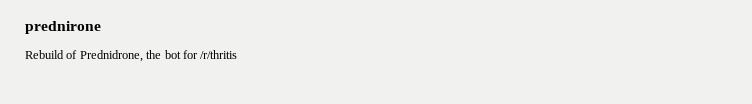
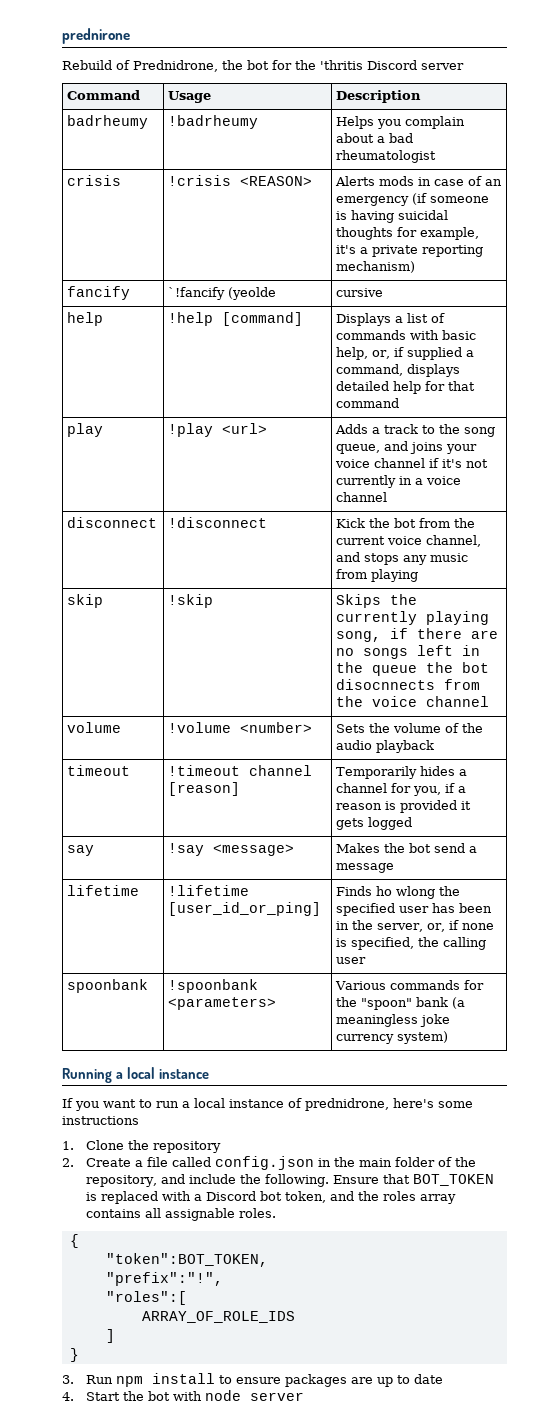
[200,50,238,59] /r/thritis -> [295,60,464,70] [67,90,141,100] [168,91,212,103] [336,90,422,103] [67,115,149,129] [168,115,259,129] [336,116,466,129] [336,133,414,143] [336,150,437,163] [67,175,122,186] [168,175,313,186] [335,176,503,186] [336,193,490,206] [336,210,449,223] [336,227,480,240] [336,245,484,257] [336,261,416,273] [67,286,131,300] [168,287,277,300] [336,288,384,297] [67,312,104,326] [168,312,304,326] [336,313,446,326] [336,330,477,340] [336,347,475,360] [336,364,461,377] [336,381,476,394] [336,398,400,408] [67,423,104,437] [168,423,268,437] [335,424,496,437] [336,441,478,454] [335,458,489,468] [336,475,462,488] [336,492,388,502] [67,517,158,528] [168,517,268,528] [336,518,476,528] [336,535,482,547] [336,552,469,565] [336,569,419,582] [67,594,104,608] [168,594,214,608] [336,594,418,608] [336,611,490,625] [336,628,499,642] [336,645,481,659] [336,662,490,676] [336,679,481,690] [336,696,490,707] [67,722,122,733] [168,722,313,733] [336,723,484,733] [336,740,435,753] [67,765,131,776] [168,765,313,776] [168,782,241,796] [336,766,468,779] [336,783,467,796] [336,800,472,813] [336,817,413,830] [67,845,95,856] [168,843,295,856] [336,843,478,853] [336,863,395,873] [67,885,140,896] [168,885,250,896] [168,902,322,916] [336,886,461,899] [336,903,493,916] [336,920,495,932] [336,937,487,950] [336,957,367,964] [67,979,149,993] [168,979,259,993] [168,997,277,1010] [335,980,485,990] [336,997,466,1010] [336,1014,451,1027] [336,1031,449,1044] [62,1067,209,1083] [62,1098,473,1111] [62,1116,139,1125] [62,1140,221,1153] [62,1156,476,1170] [85,1174,494,1187] [85,1191,456,1204] [85,1208,276,1221] [69,1234,79,1248] [105,1253,268,1267] [105,1272,223,1286] [105,1291,187,1305] [141,1311,295,1323] [105,1329,115,1343] [69,1348,79,1362] [62,1373,443,1387] [62,1390,304,1401] the 'thritis Discord server // Command | Usage | Description // badrheumy | !badrheumy | Helps you complain about a bad rheumatologist // crisis | !crisis <REASON> | Alerts mods in case of an emergency (if someone is having suicidal thoughts for example, it's a private reporting mechanism) // fancify | `!fancify (yeolde | cursive // help | !help [command] | Displays a list of commands with basic help, or, if supplied a command, displays detailed help for that command // play | !play <url> | Adds a track to the song queue, and joins your voice channel if it's not currently in a voice channel // disconnect | !disconnect | Kick the bot from the current voice channel, and stops any music from playing // skip | !skip | Skips the currently playing song, if there are no songs left in the queue the bot disocnnects from the voice channel // volume | !volume <number> | Sets the volume of the audio playback // timeout | !timeout channel [reason] | Temporarily hides a channel for you, if a reason is provided it gets logged // say | !say <message> | Makes the bot send a message // lifetime | !lifetime [user_id_or_ping] | Finds ho wlong the specified user has been in the server, or, if none is specified, the calling user // spoonbank | !spoonbank <parameters> | Various commands for the "spoon" bank (a meaningless joke currency system) // Running a local instance // If you want to run a local instance of prednidrone, here's some instructions // 1. Clone the repository // 2. Create a file called config.json in the main folder of the repository, and include the following. Ensure that BOT_TOKEN is replaced with a Discord bot token, and the roles array contains all assignable roles. // { // "token":BOT_TOKEN, // "prefix":"!", // "roles":[ // ARRAY_OF_ROLE_IDS // ] // } // 3. Run npm install to ensure packages are up to date // 4. Start the bot with node server

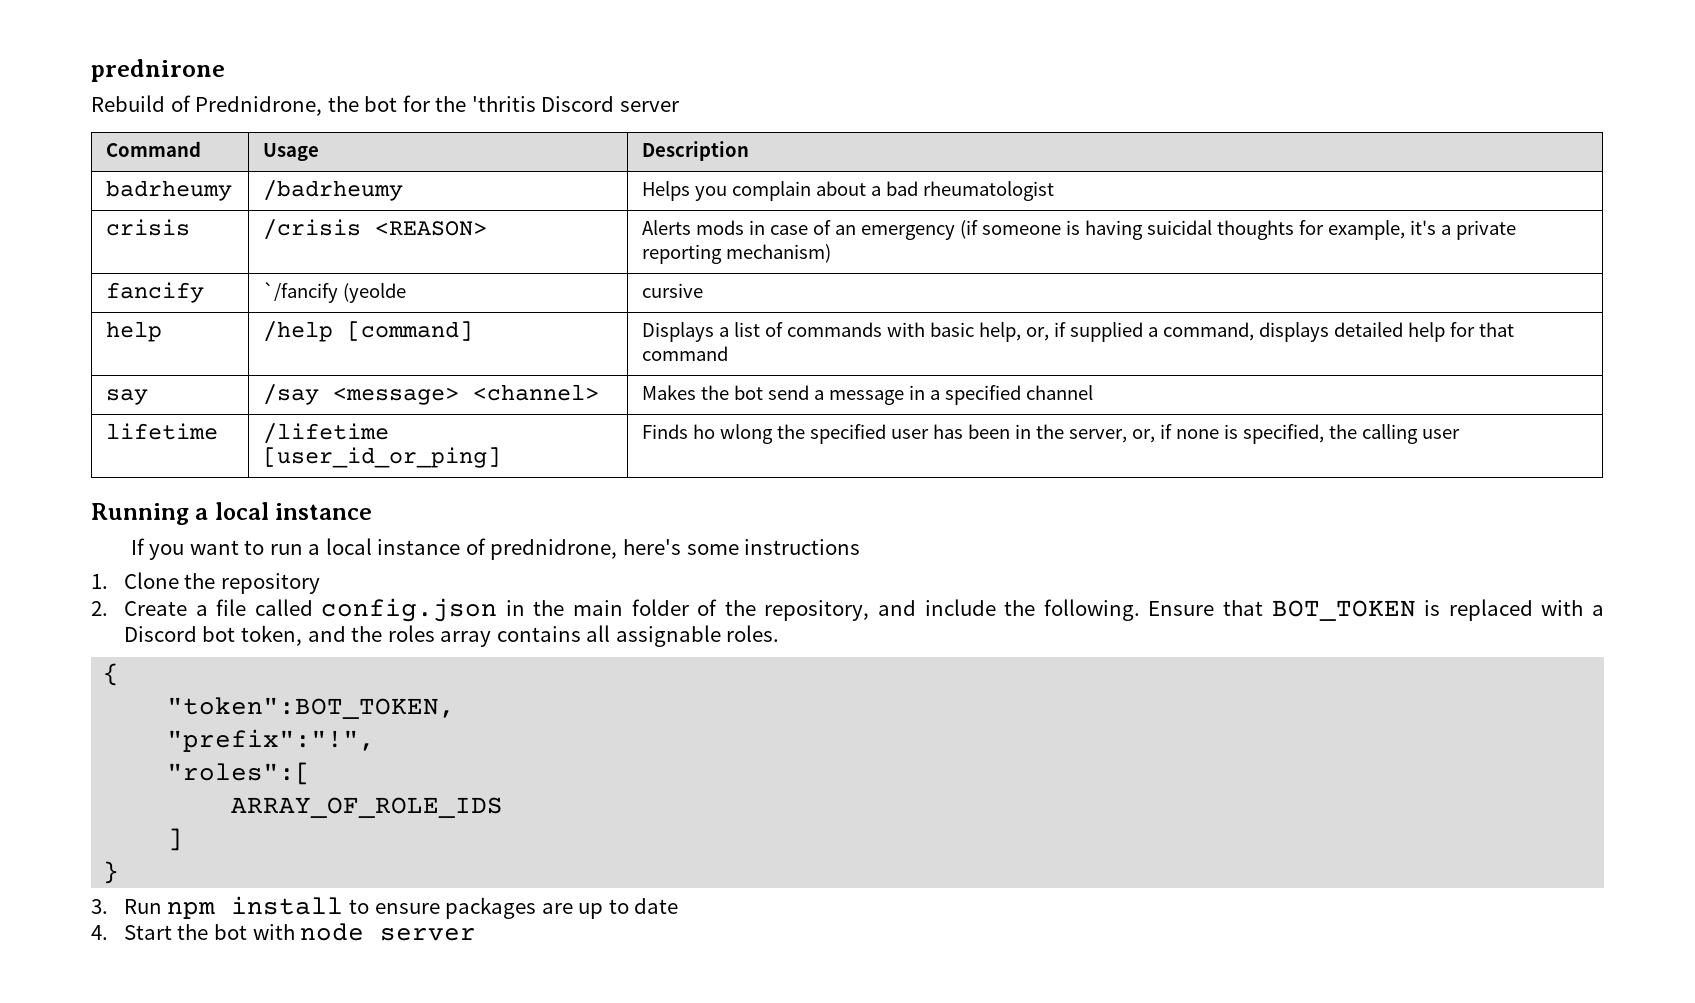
[168,115,259,129] !badrheumy -> [263,180,404,201] /badrheumy
[168,175,232,186] !crisis -> [263,219,362,240] /crisis
[168,287,226,300] `!fancify -> [263,282,339,303] `/fancify
[168,312,214,326] !help -> [263,321,334,342] /help
[67,423,104,437] [168,423,268,437] [335,424,496,437] [336,441,478,454] [335,458,489,468] [336,475,462,488] [336,492,388,502] [67,517,158,528] [168,517,268,528] [336,518,476,528] [336,535,482,547] [336,552,469,565] [336,569,419,582] [67,594,104,608] [168,594,214,608] [336,594,418,608] [336,611,490,625] [336,628,499,642] [336,645,481,659] [336,662,490,676] [336,679,481,690] [336,696,490,707] [67,722,122,733] [168,722,313,733] [336,723,484,733] [336,740,435,753] [67,765,131,776] [168,765,313,776] [168,782,241,796] [336,766,468,779] [336,783,467,796] [336,800,472,813] [336,817,413,830] // play | !play <url> | Adds a track to the song queue, and joins your voice channel if it's not currently in a voice channel // disconnect | !disconnect | Kick the bot from the current voice channel, and stops any music from playing // skip | !skip | Skips the currently playing song, if there are no songs left in the queue the bot disocnnects from the voice channel // volume | !volume <number> | Sets the volume of the audio playback // timeout | !timeout channel [reason] | Temporarily hides a channel for you, if a reason is provided it gets logged -> (729, 353) none
[168,843,205,856] !say -> [263,384,320,405] /say
(295, 850) none -> [473,384,600,401] <channel>
(395, 868) none -> [909,385,1093,405] in a specified channel
[168,885,250,896] !lifetime -> [263,423,390,444] /lifetime
[67,979,149,993] [168,979,259,993] [168,997,277,1010] [335,980,485,990] [336,997,466,1010] [336,1014,451,1027] [336,1031,449,1044] // spoonbank | !spoonbank <parameters> | Various commands for the "spoon" bank (a meaningless joke currency system) -> (1460, 434) none

